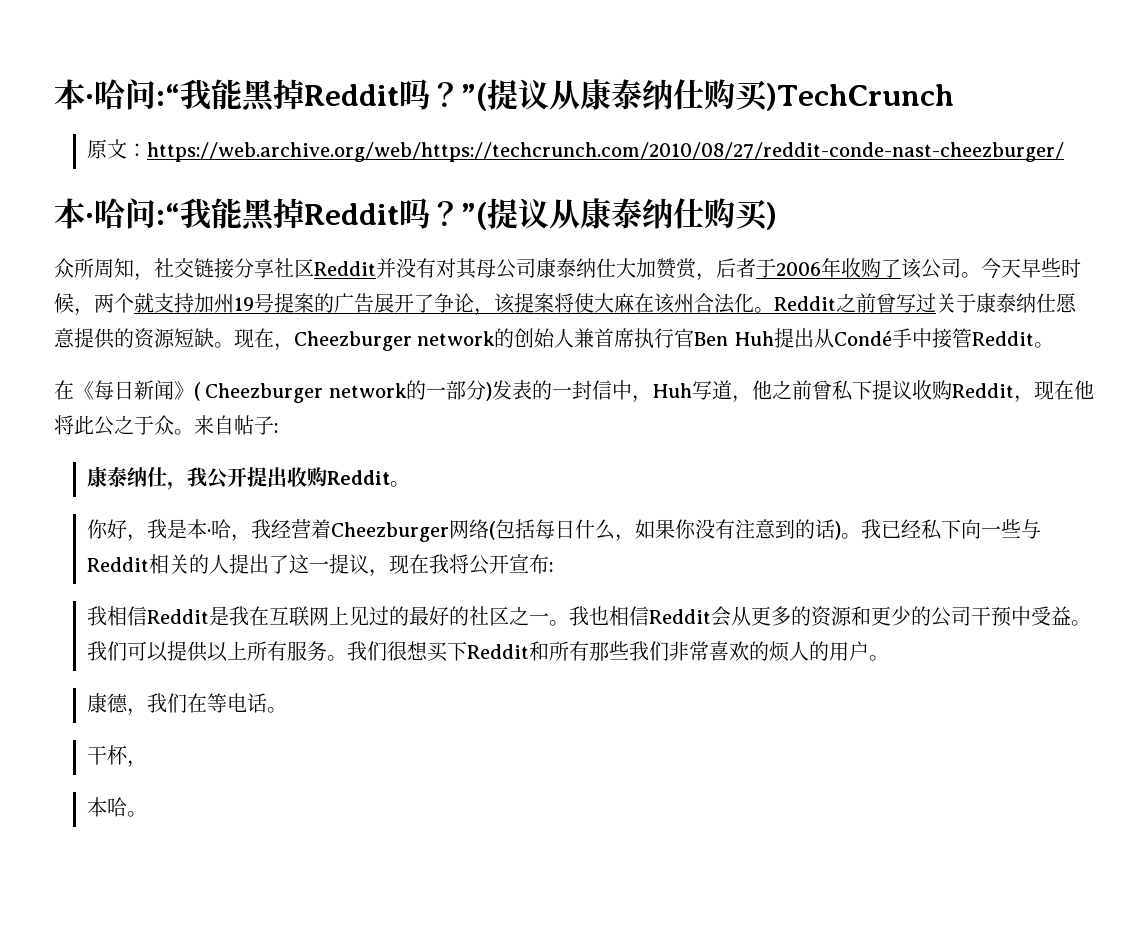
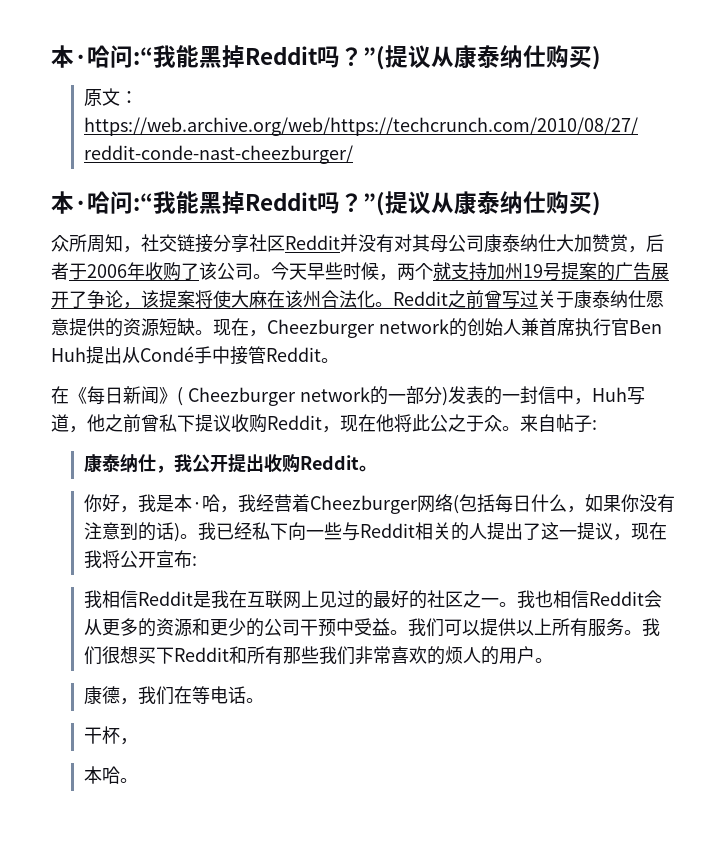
[766,83,954,111] )TechCrunch -> [592,46,601,70] )

